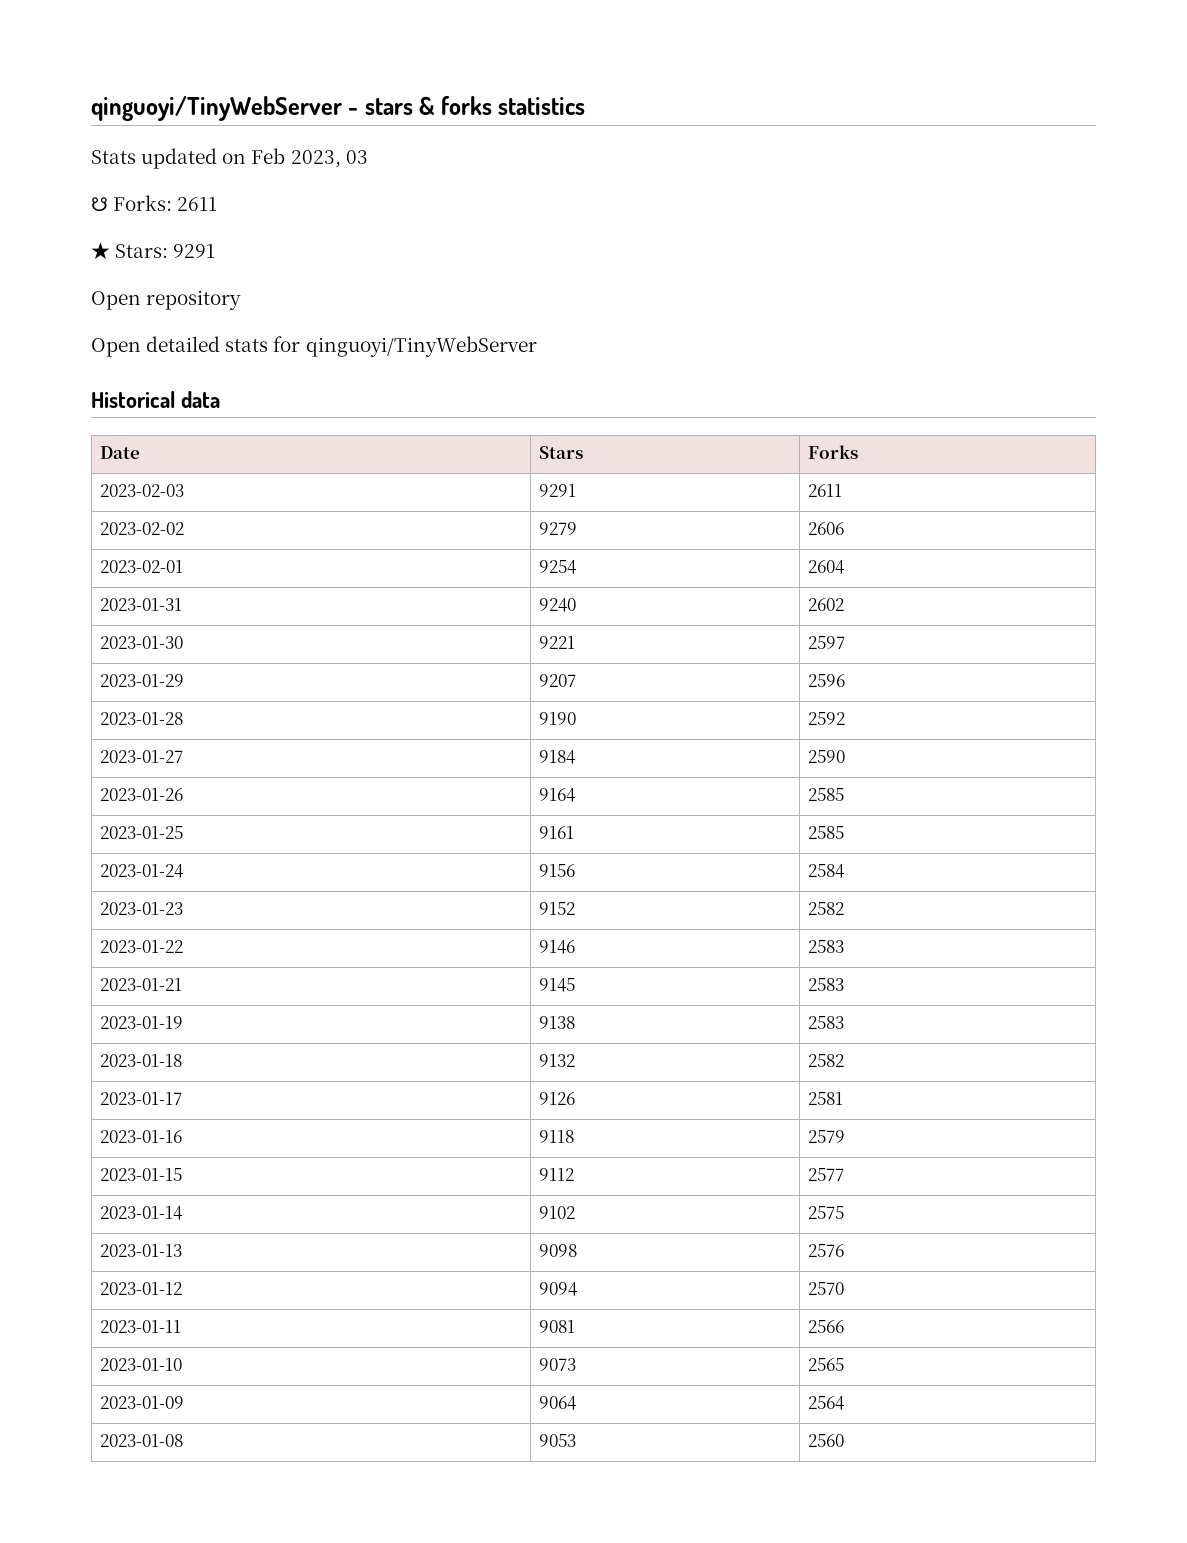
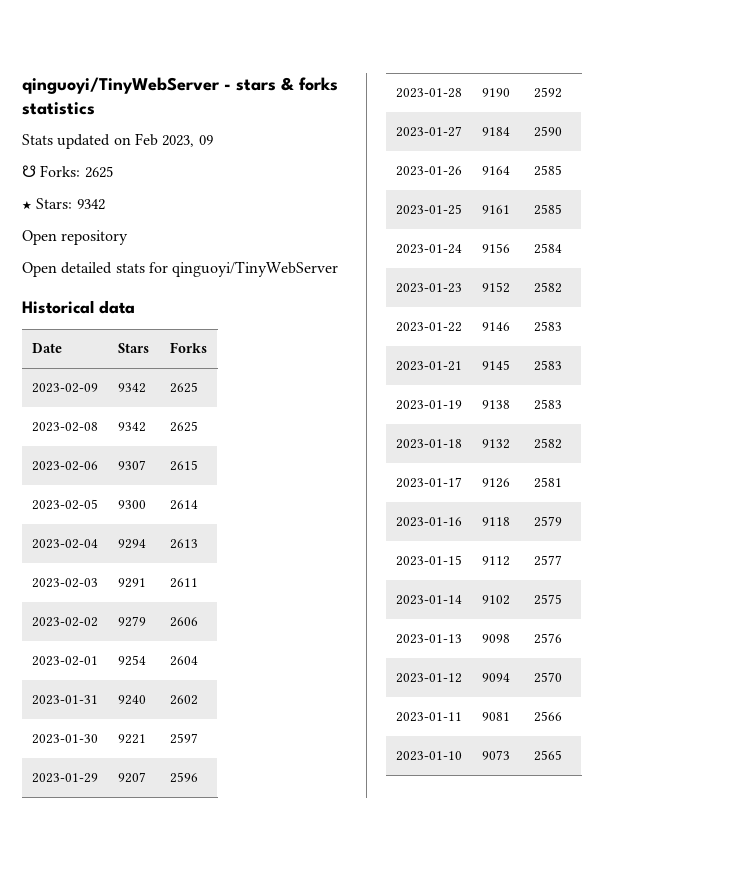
[345,150,368,164] 03 -> [198,135,213,145] 09
[177,197,218,211] 2611 -> [84,166,113,178] 2625
[173,244,216,258] 9291 -> [76,199,105,210] 9342
(859, 452) none -> [31,383,98,393] [117,383,146,393] [169,382,198,393] [31,422,98,432] [117,422,146,432] [169,421,198,432] [31,461,98,471] [117,460,146,470] [169,460,198,471] [31,499,98,510] [117,500,146,509] [169,500,198,510] [31,539,98,549] [117,539,146,549] [169,539,198,549] // 2023-02-09 | 9342 | 2625 // 2023-02-08 | 9342 | 2625 // 2023-02-06 | 9307 | 2615 // 2023-02-05 | 9300 | 2614 // 2023-02-04 | 9294 | 2613
[100,1396,185,1409] [539,1396,578,1410] [808,1396,846,1410] [100,1434,184,1447] [539,1434,577,1447] [808,1434,845,1447] // 2023-01-09 | 9064 | 2564 // 2023-01-08 | 9053 | 2560 -> (562, 755) none

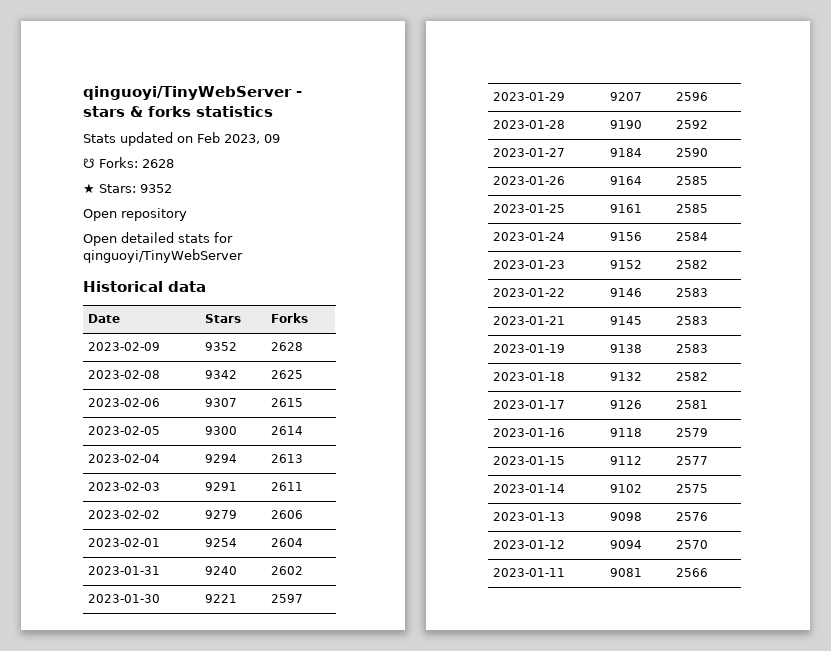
[84,166,113,178] 2625 -> [142,159,174,168] 2628
[76,199,105,210] 9342 -> [140,184,172,193] 9352
[117,383,146,393] [169,382,198,393] 9342 | 2625 -> [205,342,238,351] [271,342,304,351] 9352 | 2628
[395,751,462,761] [481,750,510,760] [533,750,562,761] // 2023-01-10 | 9073 | 2565 -> (709, 572) none

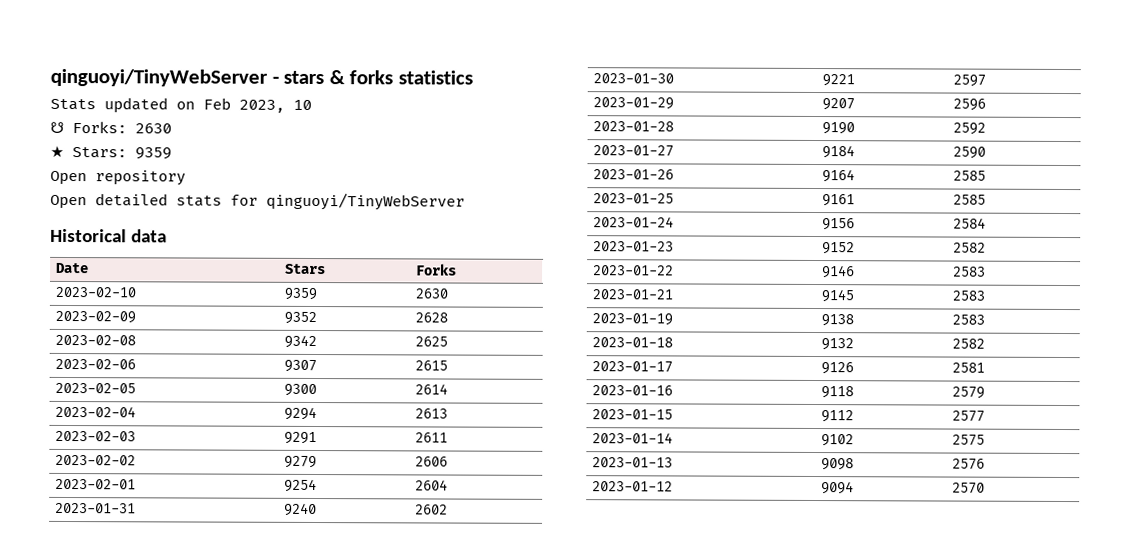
[264,134,280,143] 09 -> [293,99,312,110] 10
[142,159,174,168] 2628 -> [135,123,172,134] 2630
[140,184,172,193] 9352 -> [135,147,172,160] 9359
(309, 318) none -> [55,286,137,298] [284,287,318,301] [415,288,449,299] // 2023-02-10 | 9359 | 2630
[493,568,566,577] [610,568,643,577] [676,568,709,577] // 2023-01-11 | 9081 | 2566 -> (986, 488) none

